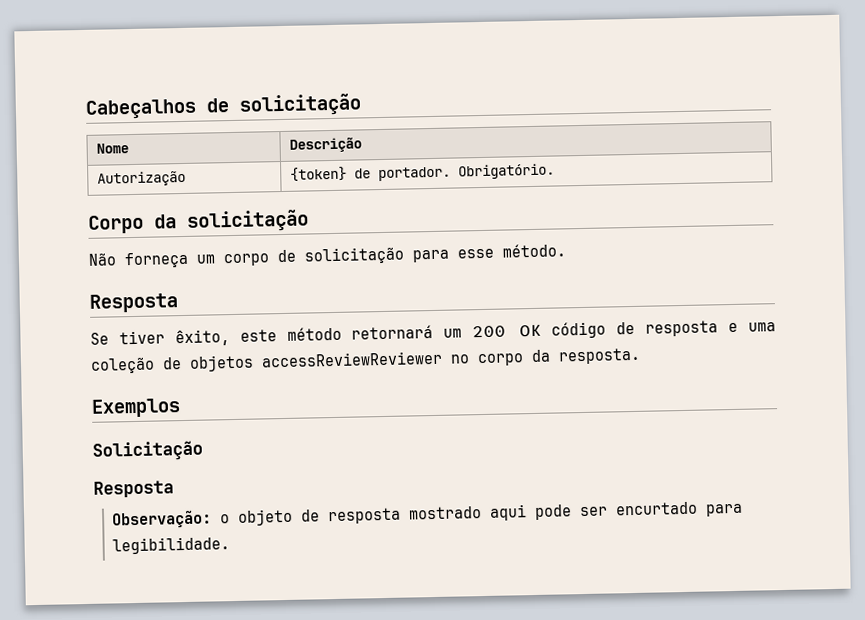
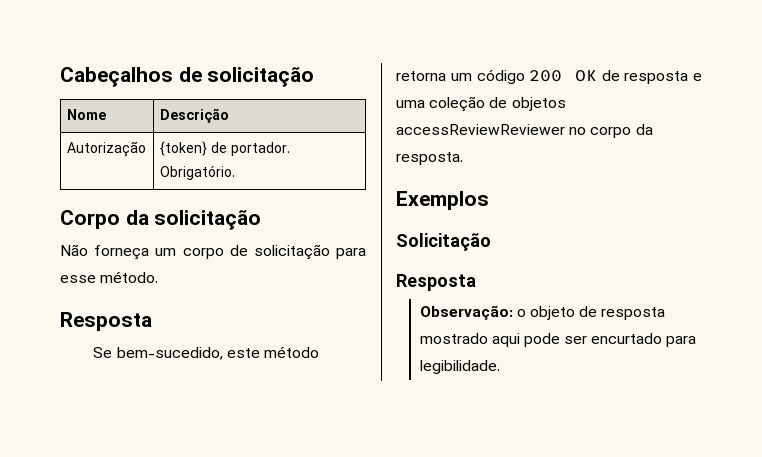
[118,324,463,347] tiver êxito, este método retornará um -> [116,346,319,360] [396,69,525,84] bem-sucedido, este método retorna um código
[551,321,607,339] código -> (597, 76) none

